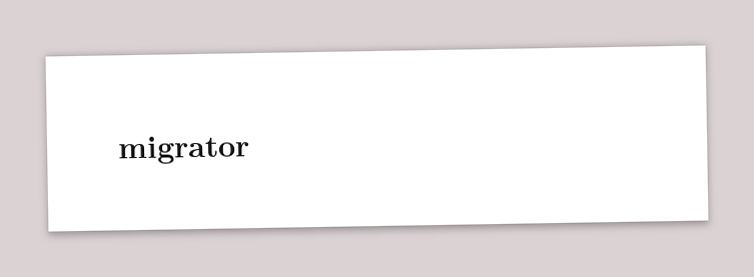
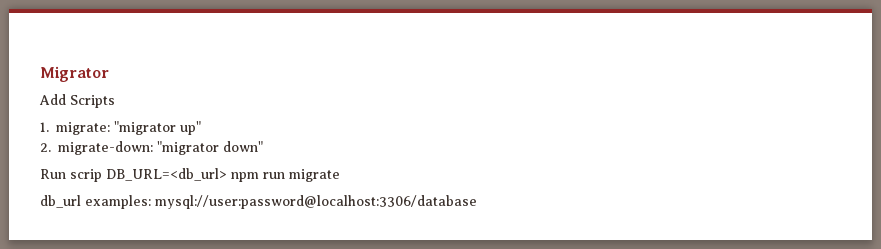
[117,135,250,165] migrator -> [40,66,109,82] [39,94,115,108] [40,121,201,135] [40,141,263,155] [40,168,340,182] [40,195,477,209] Migrator // Add Scripts // 1. migrate: "migrator up" // 2. migrate-down: "migrator down" // Run scrip DB_URL=<db_url> npm run migrate // db_url examples: mysql://user:password@localhost:3306/database

